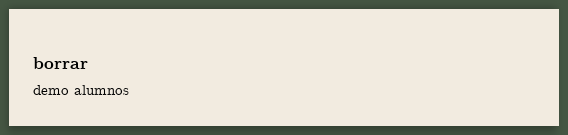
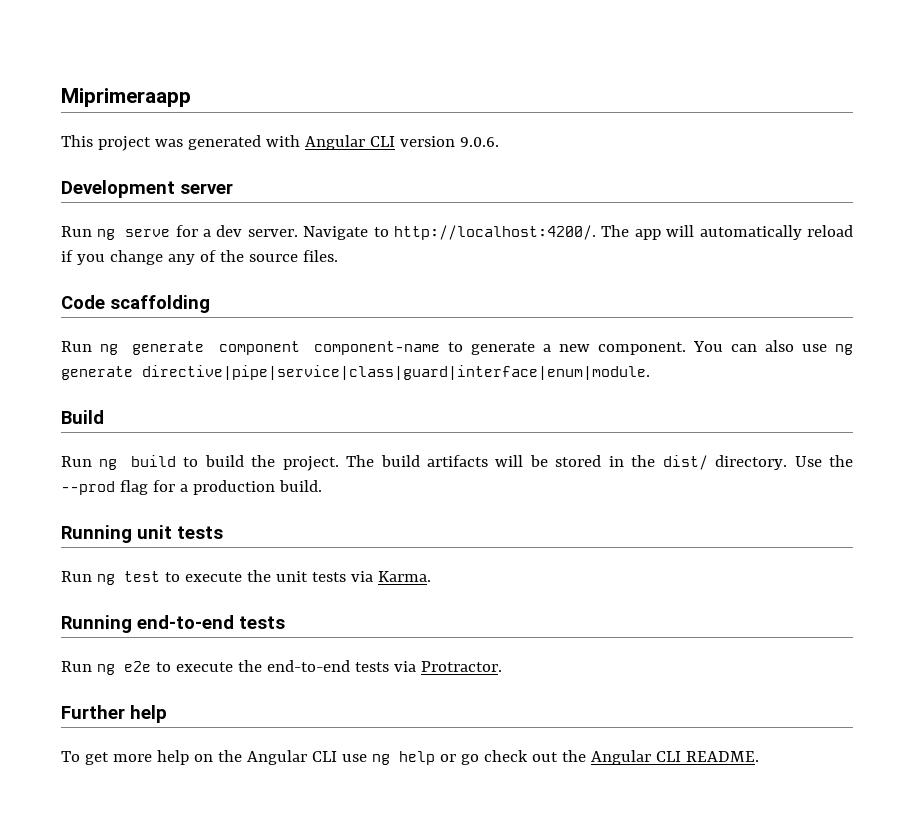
[33,57,88,69] [33,85,129,95] borrar // demo alumnos -> [61,88,191,107] [61,135,499,151] [61,180,233,198] [61,225,853,240] [61,250,338,265] [61,295,210,313] [61,340,854,355] [61,365,650,380] [61,410,104,424] [61,455,854,471] [61,480,322,495] [61,525,223,543] [61,570,431,585] [61,615,285,633] [61,660,502,675] [61,705,167,723] [61,750,759,765] Miprimeraapp // This project was generated with Angular CLI version 9.0.6. // Development server // Run ng serve for a dev server. Navigate to http://localhost:4200/. The app will automatically reload if you change any of the source files. // Code scaffolding // Run ng generate component component-name to generate a new component. You can also use ng generate directive|pipe|service|class|guard|interface|enum|module. // Build // Run ng build to build the project. The build artifacts will be stored in the dist/ directory. Use the --prod flag for a production build. // Running unit tests // Run ng test to execute the unit tests via Karma. // Running end-to-end tests // Run ng e2e to execute the end-to-end tests via Protractor. // Further help // To get more help on the Angular CLI use ng help or go check out the Angular CLI README.

